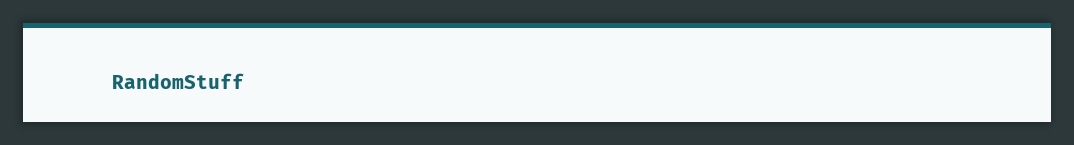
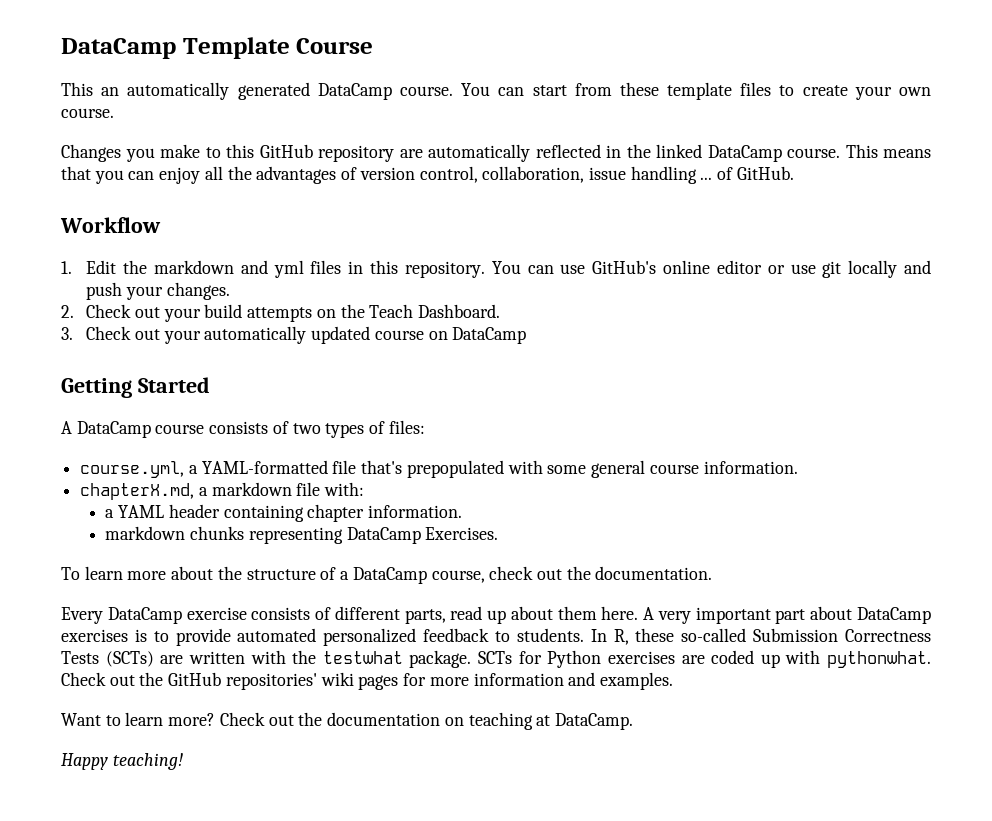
[112,73,244,89] RandomStuff -> [61,37,374,59] [61,82,931,100] [61,108,114,118] [61,144,931,162] [61,166,794,184] [60,217,161,233] [61,260,932,278] [86,282,230,300] [61,304,501,322] [61,326,527,344] [61,377,210,398] [61,420,425,438] [80,460,798,478] [80,482,365,500] [105,504,463,522] [105,526,499,544] [61,566,713,584] [61,606,931,624] [61,628,932,646] [61,650,931,668] [61,672,673,690] [61,712,633,730] [61,753,183,770] DataCamp Template Course // This an automatically generated DataCamp course. You can start from these template files to create your own course. // Changes you make to this GitHub repository are automatically reflected in the linked DataCamp course. This means that you can enjoy all the advantages of version control, collaboration, issue handling ... of GitHub. // Workflow // 1. Edit the markdown and yml files in this repository. You can use GitHub's online editor or use git locally and push your changes. // 2. Check out your build attempts on the Teach Dashboard. // 3. Check out your automatically updated course on DataCamp // Getting Started // A DataCamp course consists of two types of files: // course.yml, a YAML-formatted file that's prepopulated with some general course information. // chapterX.md, a markdown file with: // a YAML header containing chapter information. // markdown chunks representing DataCamp Exercises. // To learn more about the structure of a DataCamp course, check out the documentation. // Every DataCamp exercise consists of different parts, read up about them here. A very important part about DataCamp exercises is to provide automated personalized feedback to students. In R, these so-called Submission Correctness Tests (SCTs) are written with the testwhat package. SCTs for Python exercises are coded up with pythonwhat. Check out the GitHub repositories' wiki pages for more information and examples. // Want to learn more? Check out the documentation on teaching at DataCamp. // Happy teaching!

